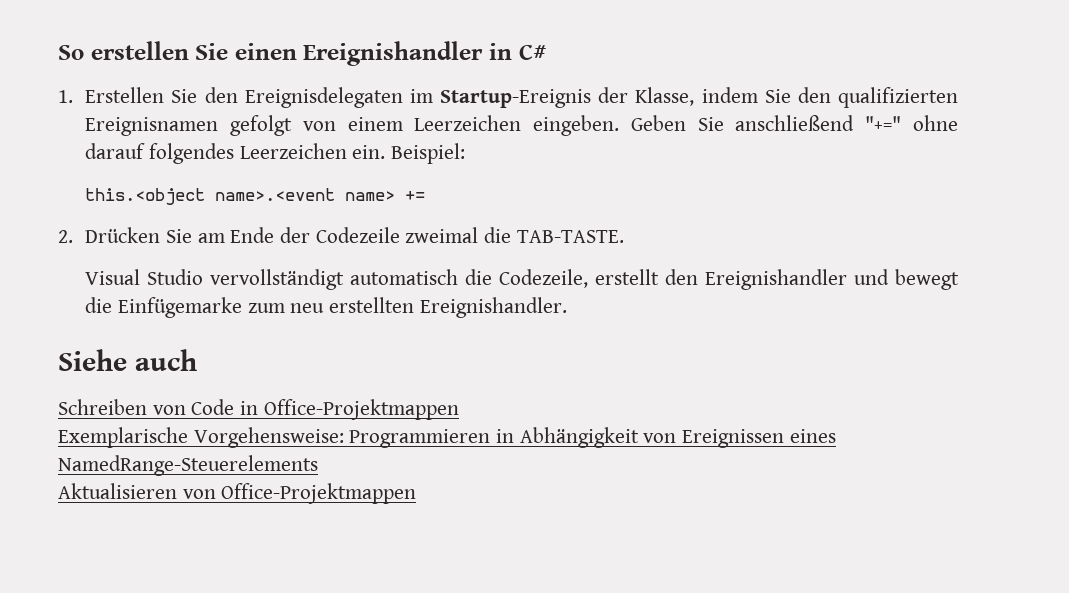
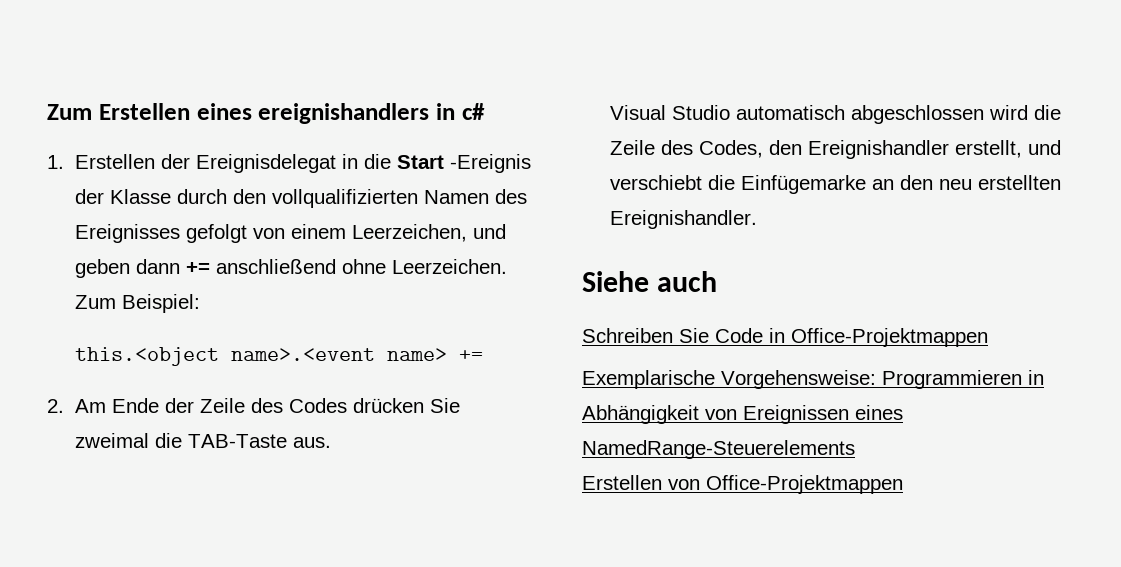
[58,41,546,66] [58,87,958,108] [85,115,958,136] [85,143,386,164] So erstellen Sie einen Ereignishandler in C# // 1. Erstellen Sie den Ereignisdelegaten im Startup-Ereignis der Klasse, indem Sie den qualifizierten Ereignisnamen gefolgt von einem Leerzeichen eingeben. Geben Sie anschließend "+=" ohne darauf folgendes Leerzeichen ein. -> [47,103,485,124] [47,154,532,173] [75,189,528,208] [75,224,507,243] [75,259,508,278] [75,295,117,309] Zum Erstellen eines ereignishandlers in c# // 1. Erstellen der Ereignisdelegat in die Start -Ereignis der Klasse durch den vollqualifizierten Namen des Ereignisses gefolgt von einem Leerzeichen, und geben dann += anschließend ohne Leerzeichen. Zum
[85,227,624,243] [85,269,959,290] [85,297,285,318] Drücken Sie am Ende der Codezeile zweimal die TAB-TASTE. // Visual Studio vervollständigt automatisch die Codezeile, erstellt den Ereignishandler und bewegt die Einfügemarke zum -> [75,398,461,413] [75,433,332,448] [610,105,1062,124] [610,140,1062,159] [610,175,934,194] Am Ende der Zeile des Codes drücken Sie zweimal die TAB-Taste aus. // Visual Studio automatisch abgeschlossen wird die Zeile des Codes, den Ereignishandler erstellt, und verschiebt die Einfügemarke an den
[152,405,186,415] von -> [679,328,709,343] Sie
[58,483,177,499] Aktualisieren -> [582,475,662,490] Erstellen

